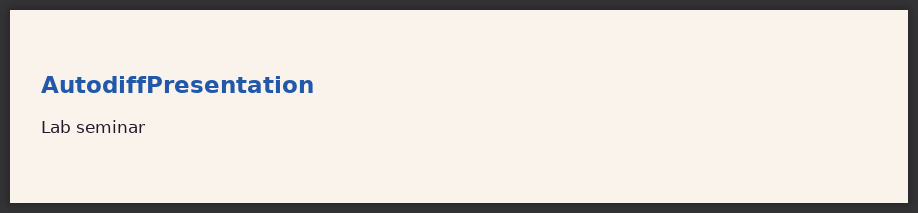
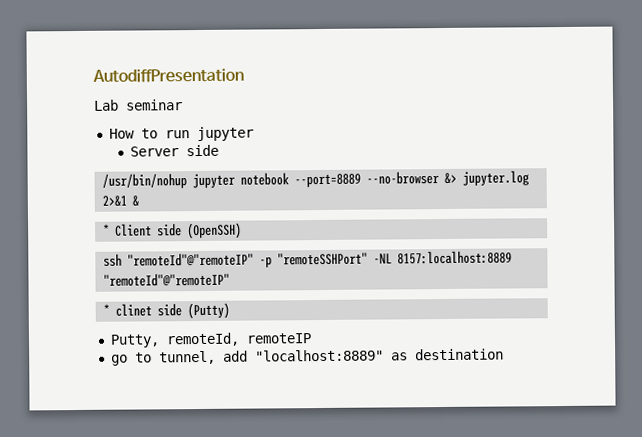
(145, 126) none -> [108,126,254,142] [130,144,220,157] [102,170,530,189] [102,195,140,207] [103,222,243,240] [103,250,513,268] [103,272,231,287] [103,302,231,320] [109,332,312,348] [110,348,504,366] // How to run jupyter // Server side // /usr/bin/nohup jupyter notebook --port=8889 --no-browser &> jupyter.log 2>&1 & // * Client side (OpenSSH) // ssh "remoteId"@"remoteIP" -p "remoteSSHPort" -NL 8157:localhost:8889 "remoteId"@"remoteIP" // * clinet side (Putty) // Putty, remoteId, remoteIP // go to tunnel, add "localhost:8889" as destination

